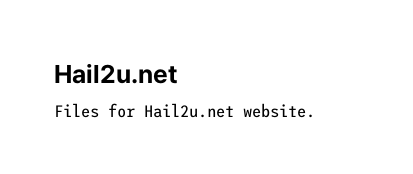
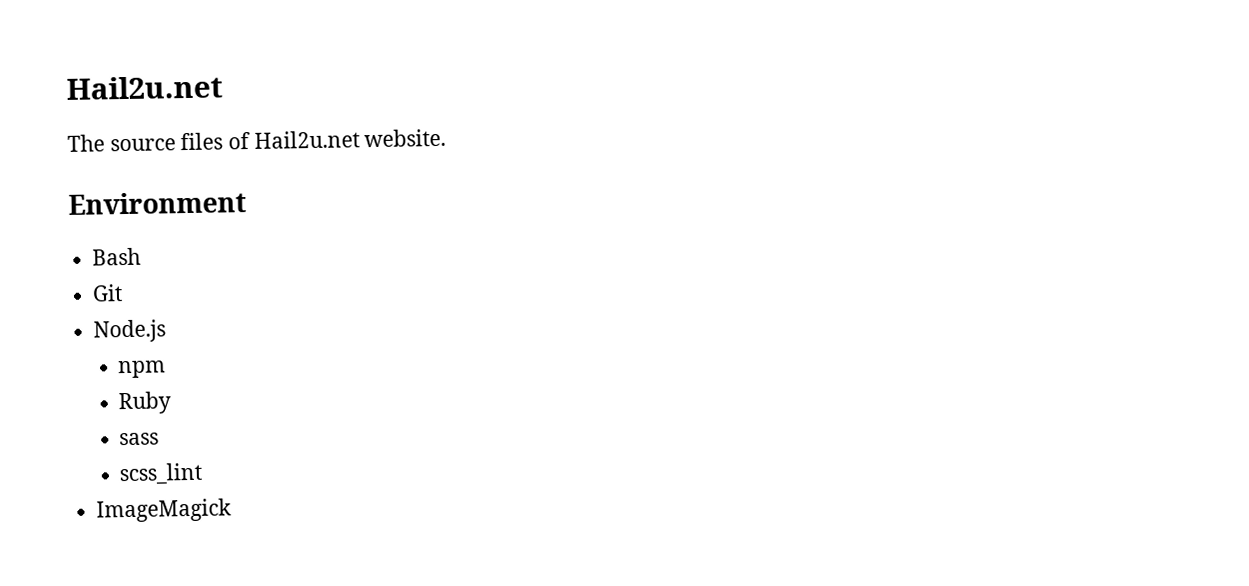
[54,103,315,118] Files for Hail2u.net website. -> [67,128,447,152] [68,191,247,215] [92,247,142,266] [92,284,124,302] [93,319,167,343] [118,360,167,379] [118,391,172,415] [119,432,160,446] [119,462,204,486] [96,498,233,523] The source files of Hail2u.net website. // Environment // Bash // Git // Node.js // npm // Ruby // sass // scss_lint // ImageMagick

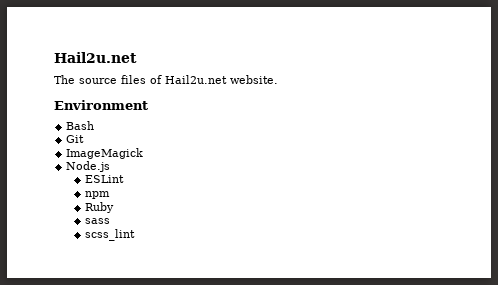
(124, 293) none -> [66,148,144,159] // ImageMagick
(167, 331) none -> [85,175,125,183] // ESLint
[96,498,233,523] // ImageMagick -> (136, 235) none

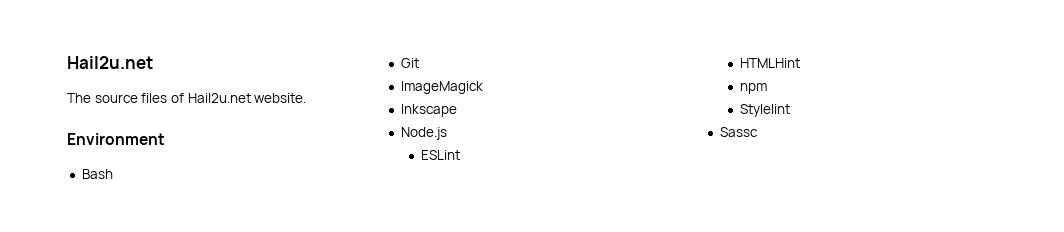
(144, 153) none -> [400,104,457,117] // Inkscape
(125, 179) none -> [739,58,800,68] // HTMLHint
[85,202,115,213] [85,218,111,224] [85,229,136,241] Ruby // sass // scss_lint -> [739,104,790,117] [719,127,758,137] Stylelint // Sassc

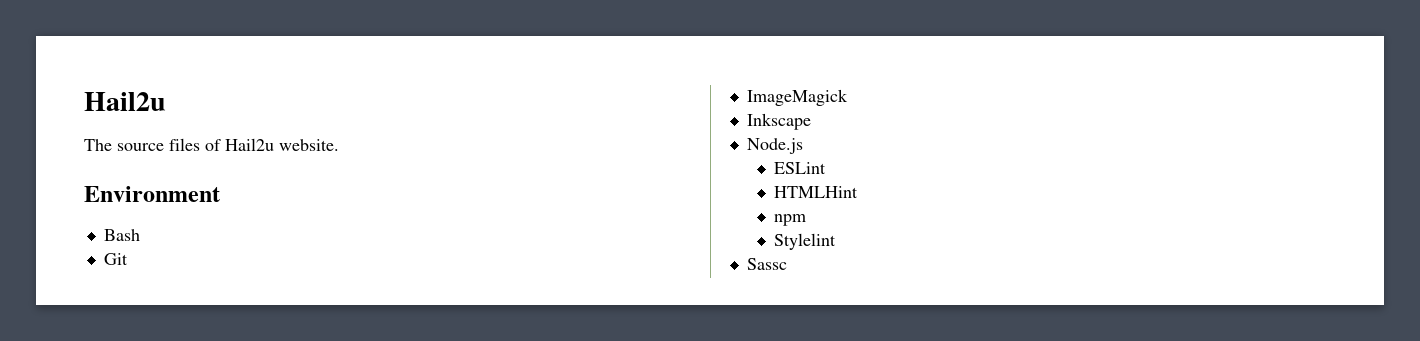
[67,56,153,69] Hail2u.net -> [84,92,166,111] Hail2u
[187,93,251,103] Hail2u.net -> [225,138,274,151] Hail2u

